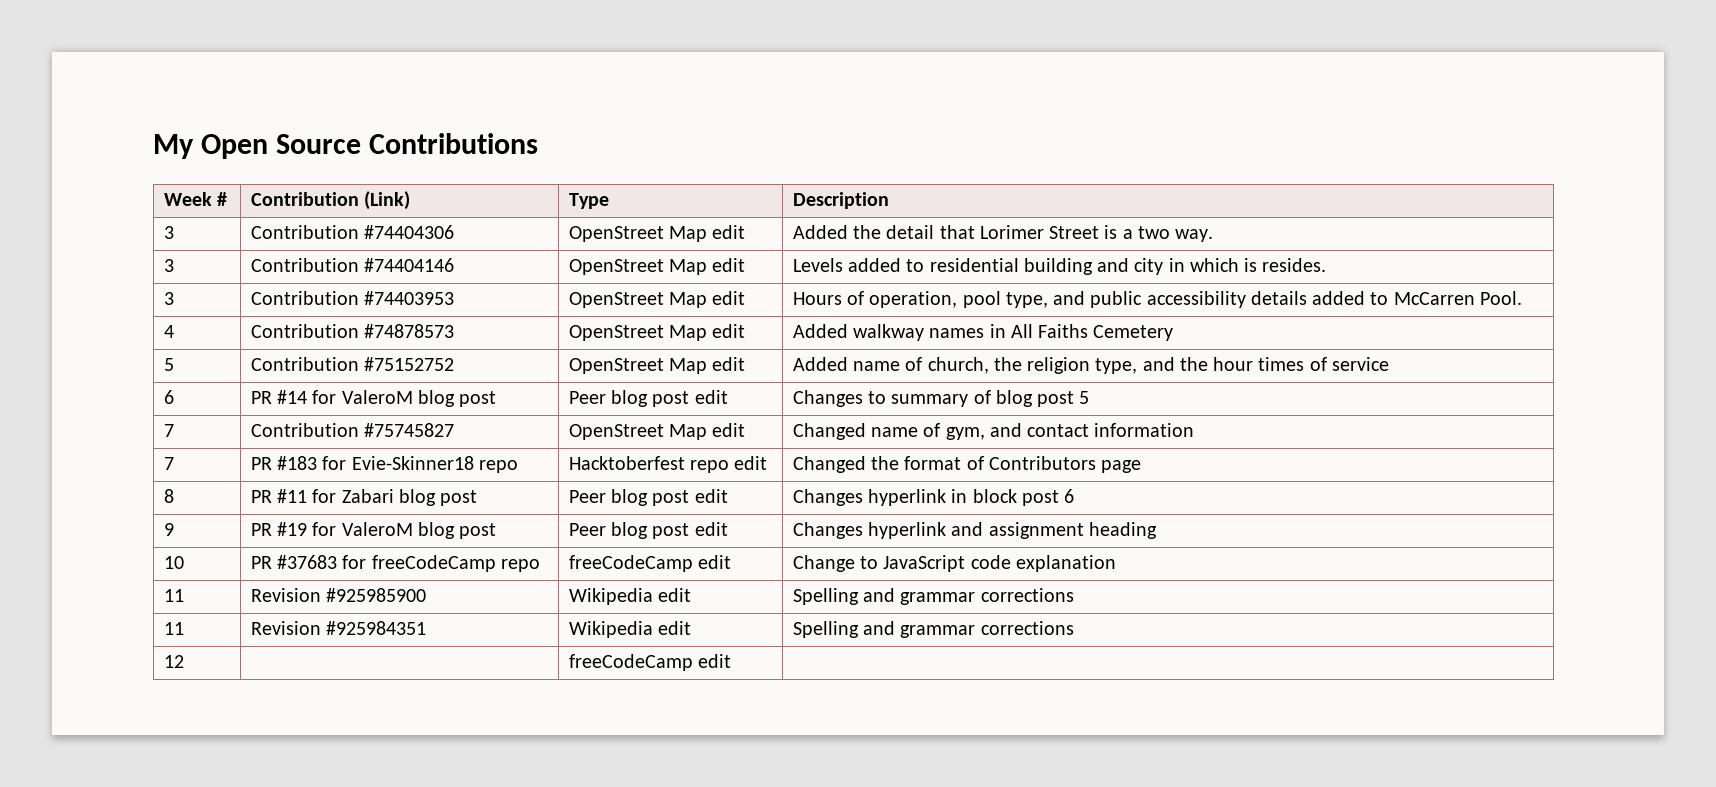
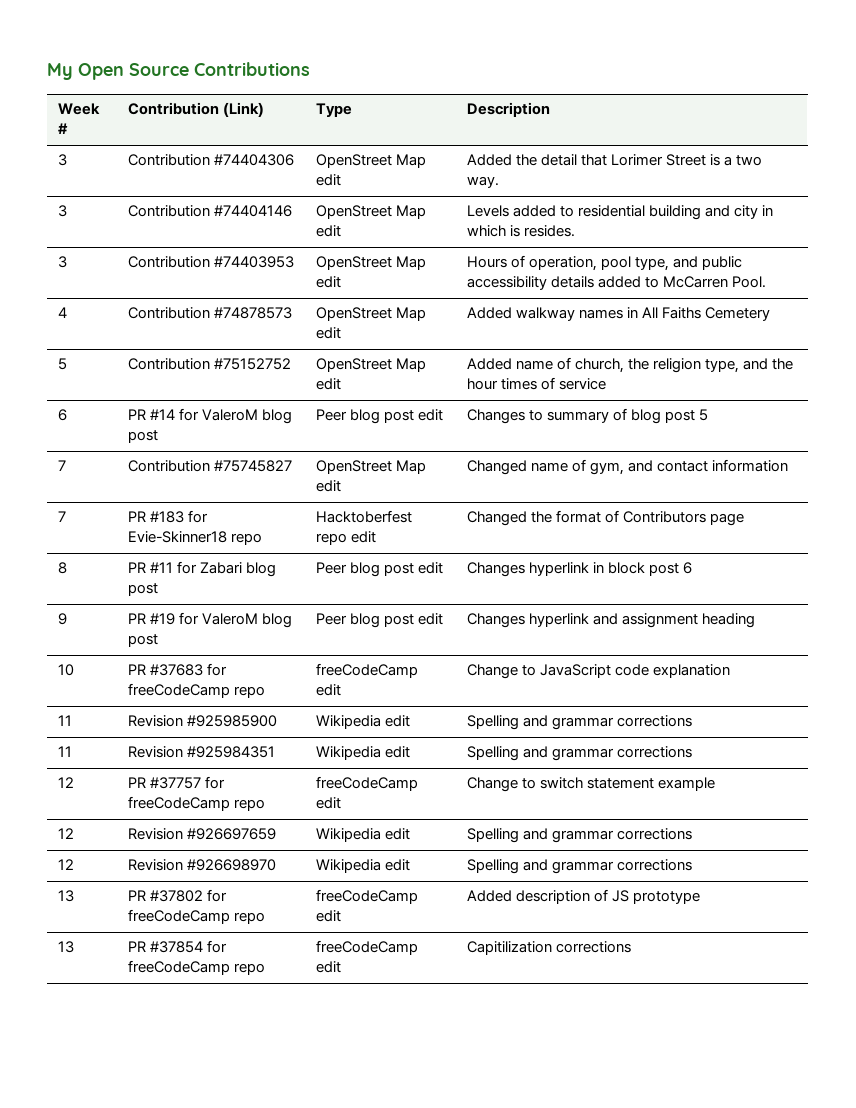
[568,654,732,671] | freeCodeCamp edit | -> [127,776,226,789] [127,796,266,811] [315,776,418,791] [315,797,341,809] [466,777,716,792] [57,828,74,839] [127,828,277,840] [315,828,411,842] [466,828,693,843] [57,859,74,870] [127,859,277,871] [315,859,411,873] [466,859,693,874] [57,890,74,902] [127,889,228,902] [127,909,266,924] [315,889,418,904] [315,910,341,922] [466,889,701,904] [57,941,74,953] [127,940,228,953] [127,960,266,975] [315,940,418,955] [315,961,341,973] [466,941,632,955] PR #37757 for freeCodeCamp repo | freeCodeCamp edit | Change to switch statement example // 12 | Revision #926697659 | Wikipedia edit | Spelling and grammar corrections // 12 | Revision #926698970 | Wikipedia edit | Spelling and grammar corrections // 13 | PR #37802 for freeCodeCamp repo | freeCodeCamp edit | Added description of JS prototype // 13 | PR #37854 for freeCodeCamp repo | freeCodeCamp edit | Capitilization corrections

